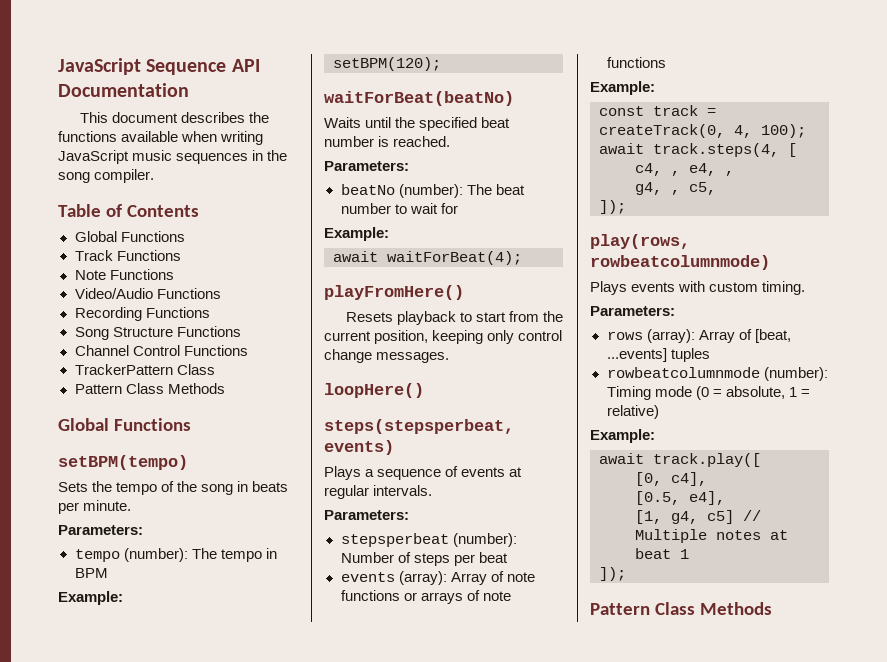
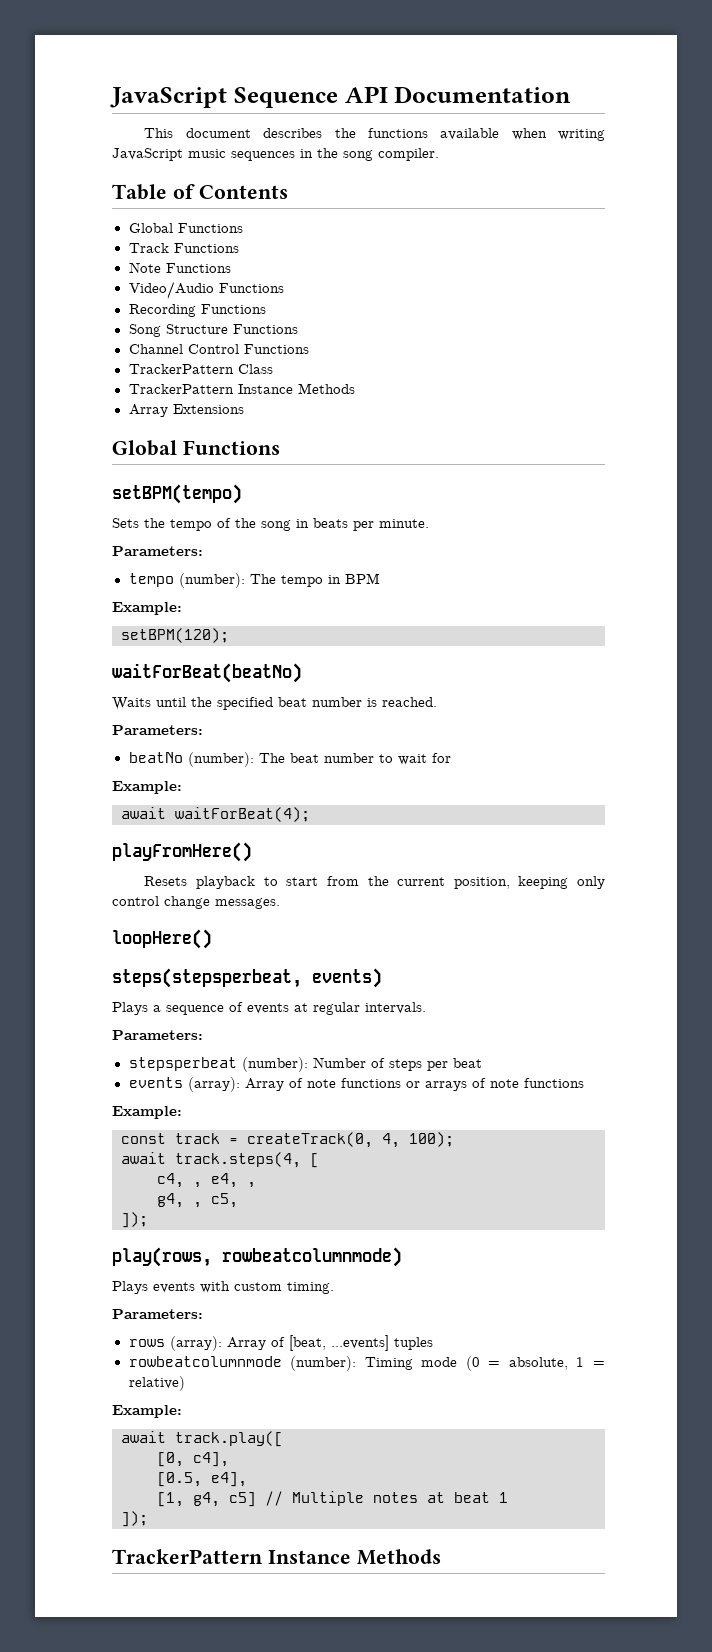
[74,383,225,394] Pattern Class Methods -> [128,383,355,394] [128,404,244,417] TrackerPattern Instance Methods // Array Extensions
[590,602,695,615] Pattern Class -> [112,1549,351,1564] TrackerPattern Instance

